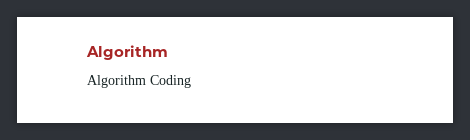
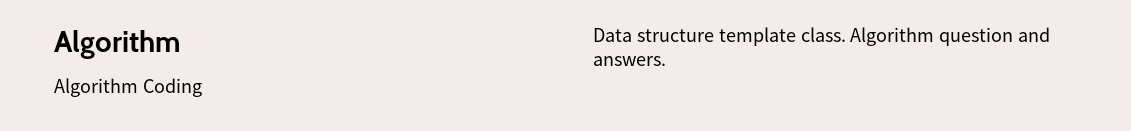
(191, 81) none -> [593,27,1051,46] [593,56,666,66] // Data structure template class. Algorithm question and answers.

